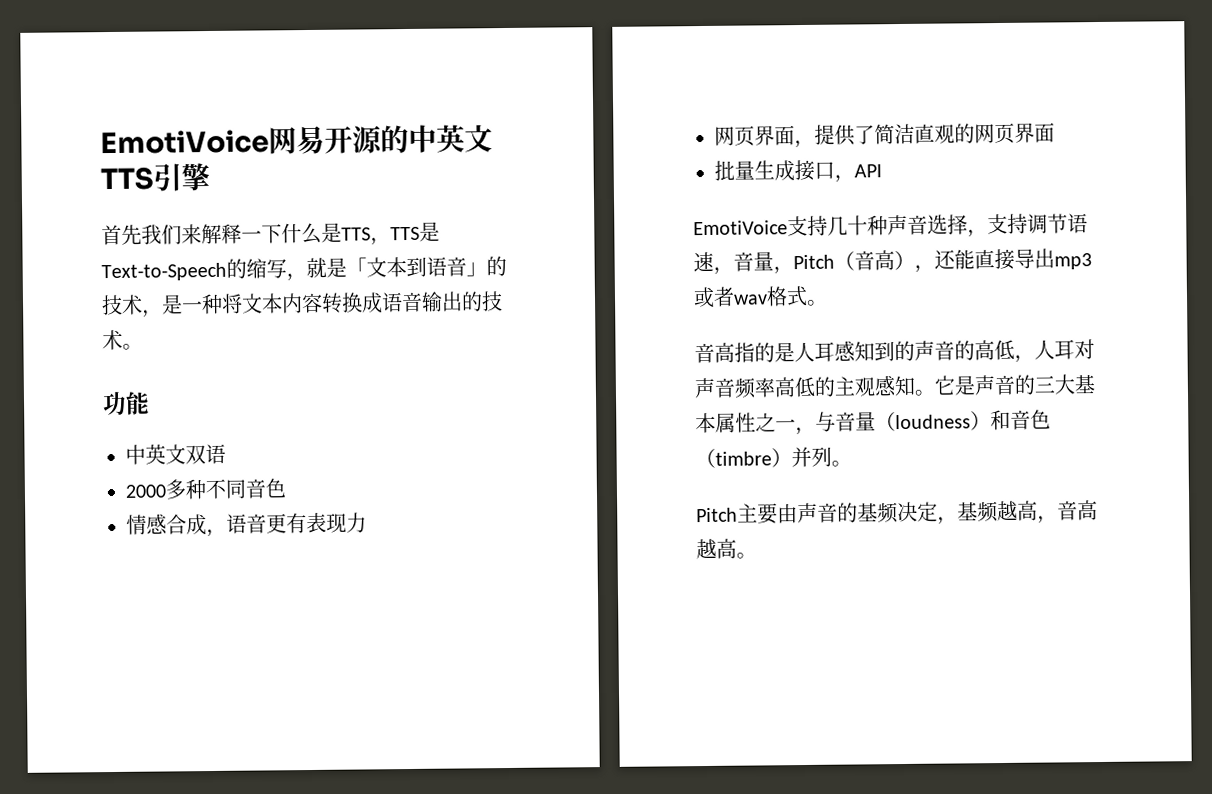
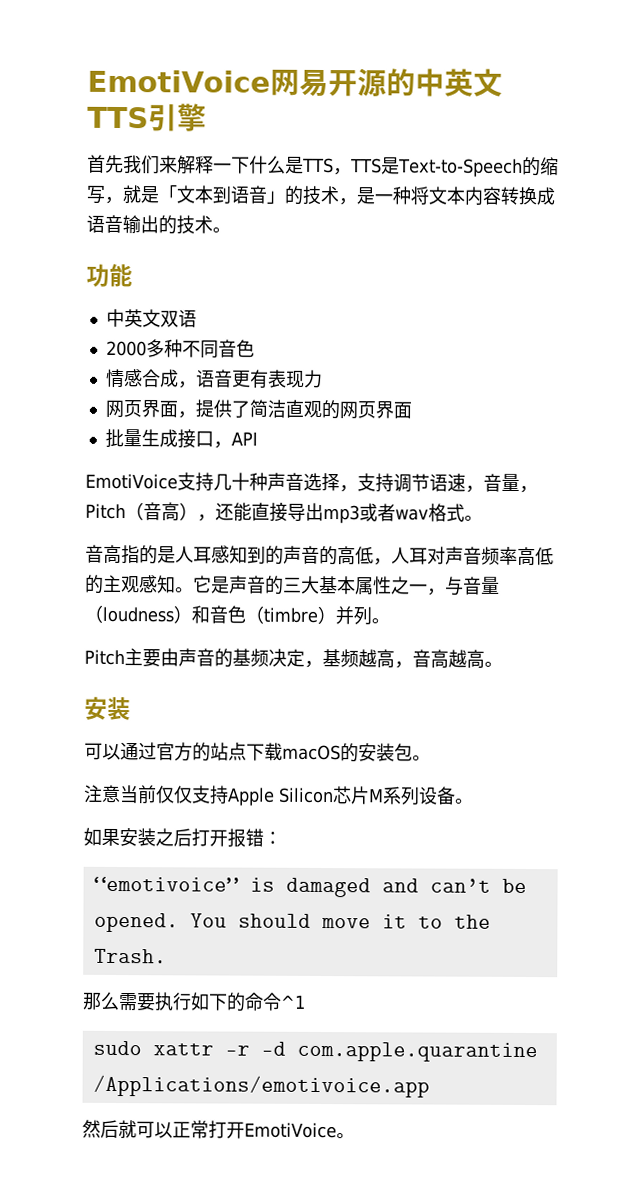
(757, 555) none -> [84,696,131,721] [84,742,431,763] [83,784,474,806] [83,827,282,848] [93,876,527,898] [93,912,491,933] [93,948,167,964] [82,991,306,1012] [92,1040,538,1063] [92,1074,430,1098] [82,1119,355,1139] // 安装 // 可以通过官方的站点下载macOS的安装包。 // 注意当前仅仅支持Apple Silicon芯片M系列设备。 // 如果安装之后打开报错： // “emotivoice” is damaged and can’t be opened. You should move it to the Trash. // 那么需要执行如下的命令^1 // sudo xattr -r -d com.apple.quarantine /Applications/emotivoice.app // 然后就可以正常打开EmotiVoice。

